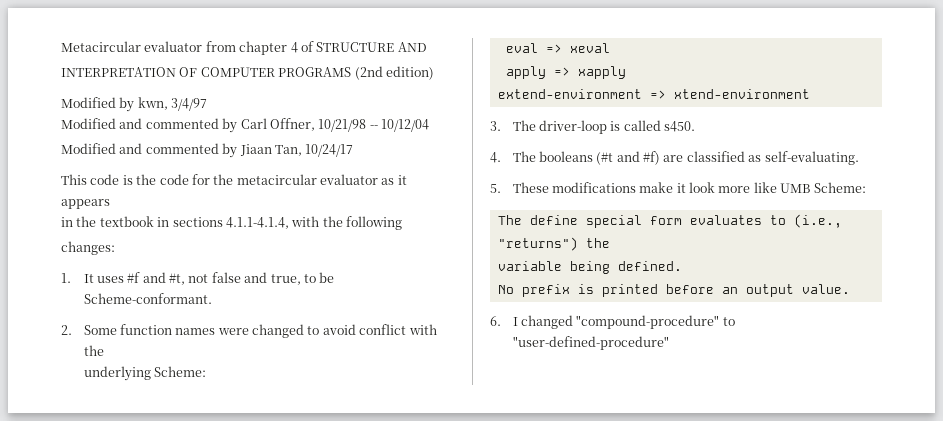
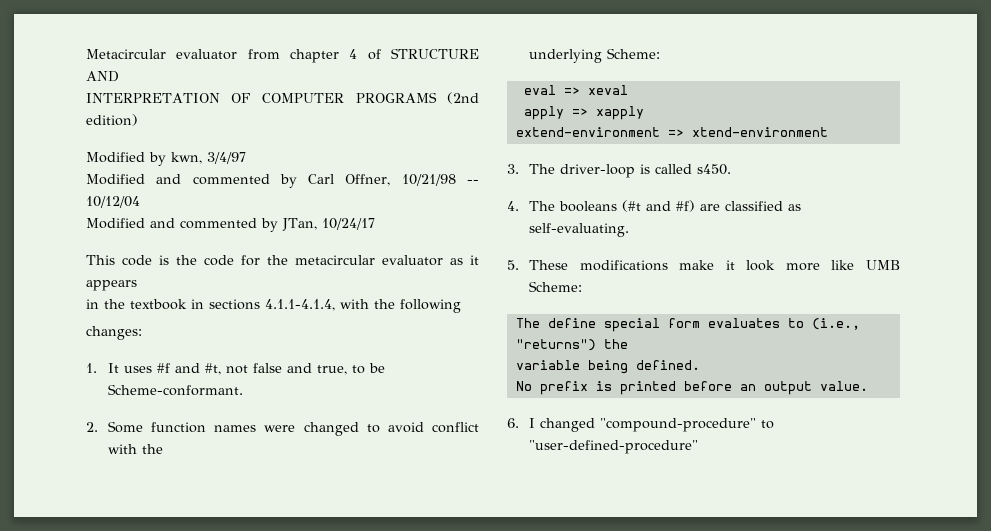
[239,144,302,156] Jiaan Tan, -> [282,218,317,231] JTan,

